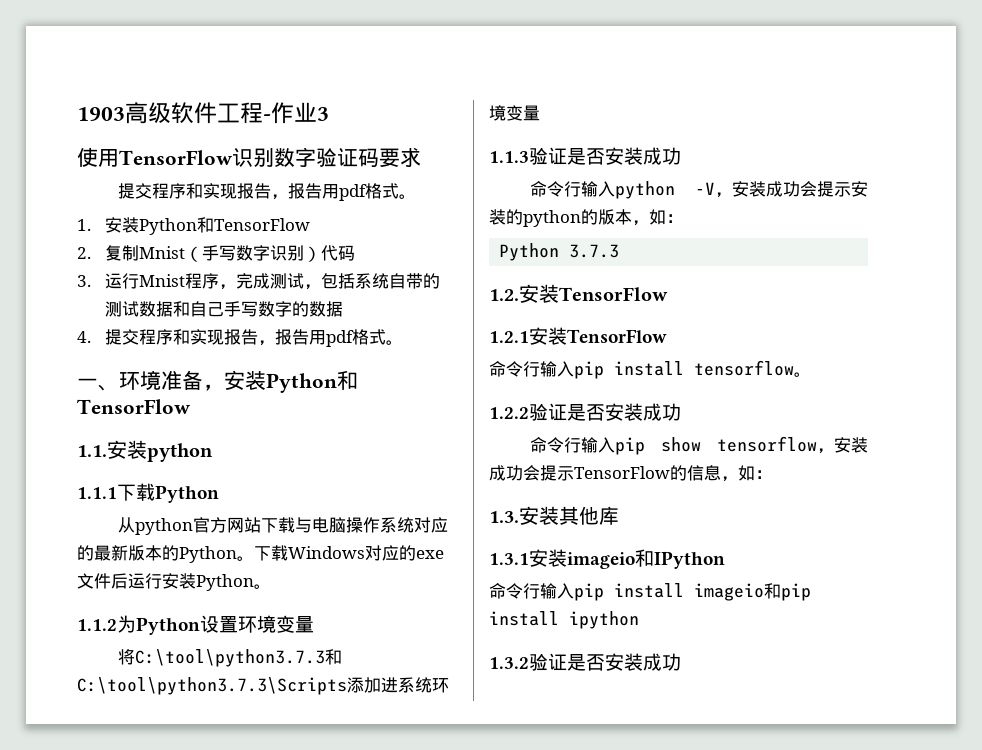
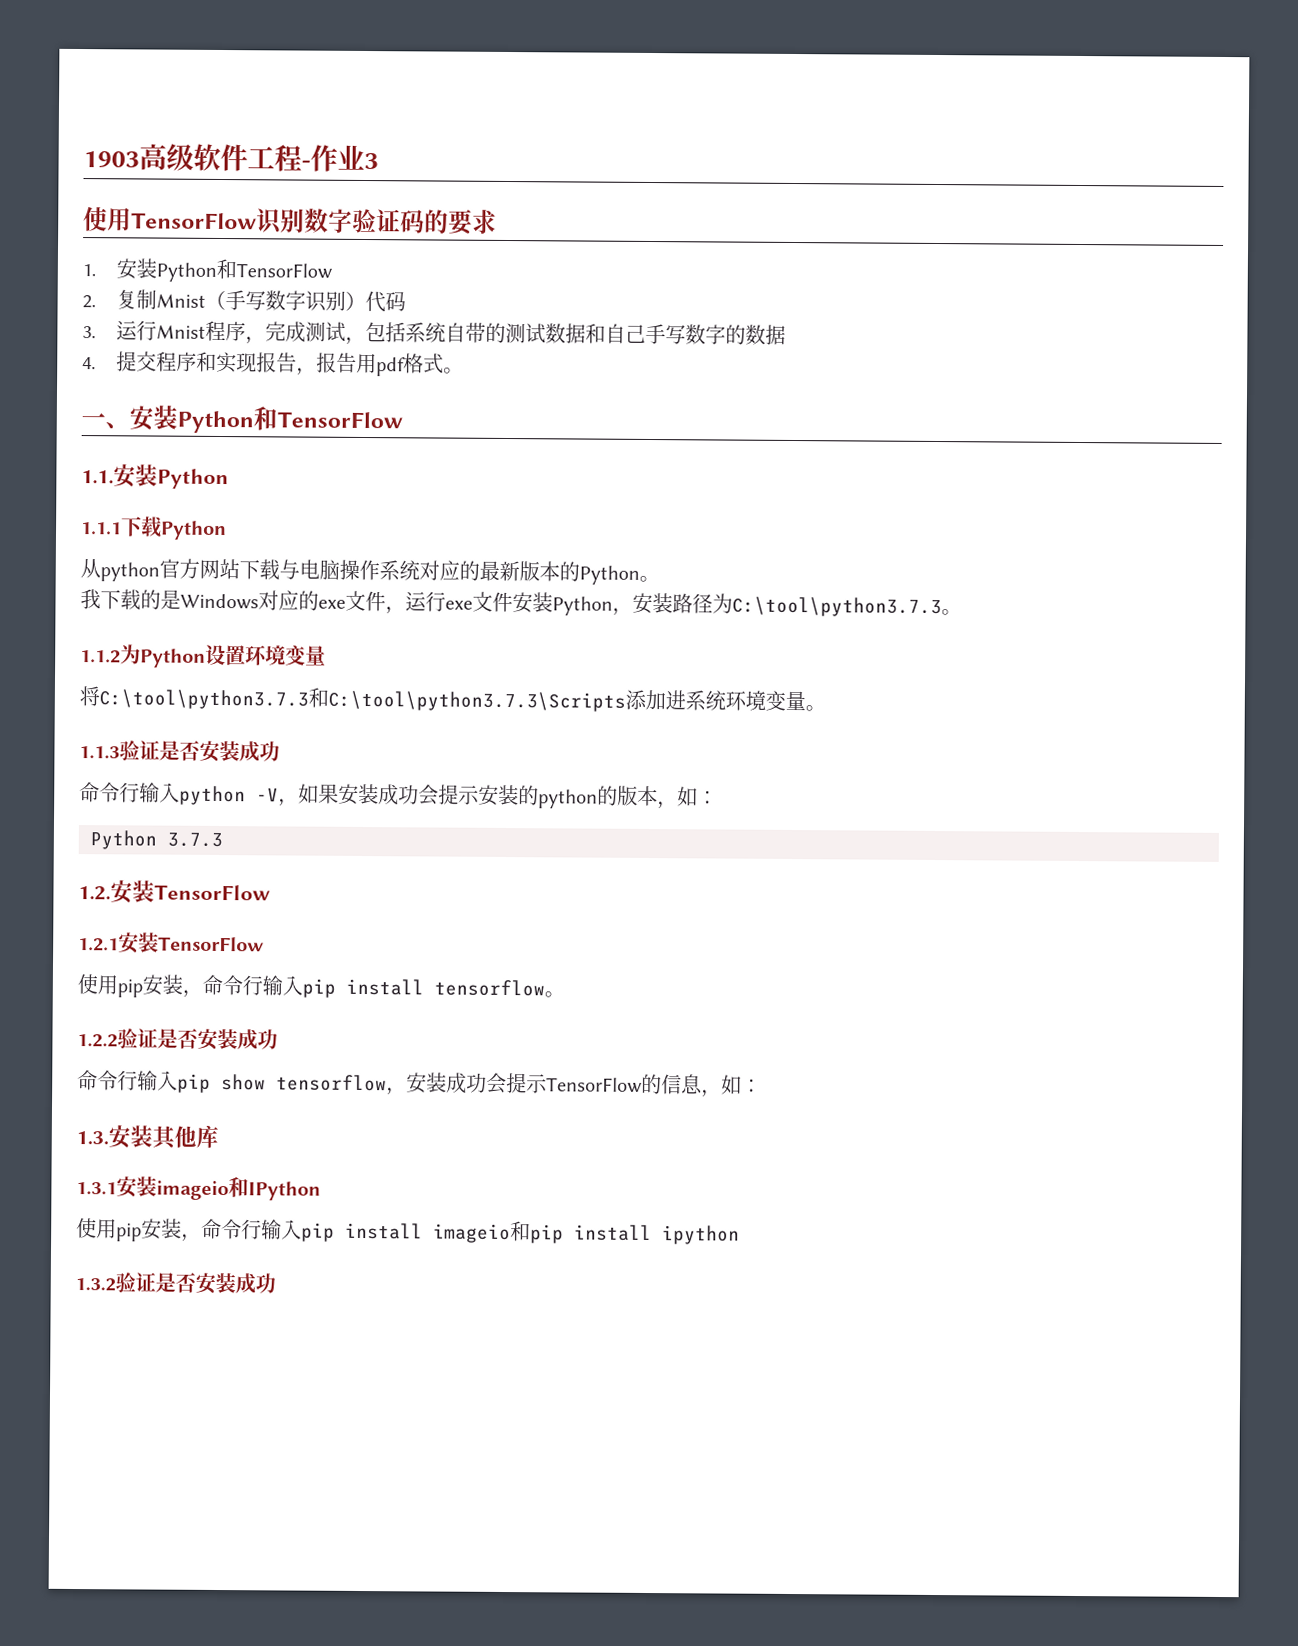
(379, 157) none -> [424,209,449,234] 的
[117,183,416,201] // 提交程序和实现报告，报告用pdf格式。 -> (497, 221) none
[119,370,224,391] 环境准备， -> (130, 426) none
[147,443,213,462] python -> [157,468,229,490] Python
[254,545,288,561] 下载 -> [80,589,181,611] // 我下载的是
[111,573,254,591] 后运行安装Python -> [385,591,942,618] ，运行exe文件安装Python，安装路径为C:\tool\python3.7.3
(540, 113) none -> [805,705,826,712] 。
(732, 195) none -> [298,783,339,804] 如果
(667, 336) none -> [77,974,203,998] 使用pip安装，
(725, 560) none -> [76,1218,202,1242] 使用pip安装，

